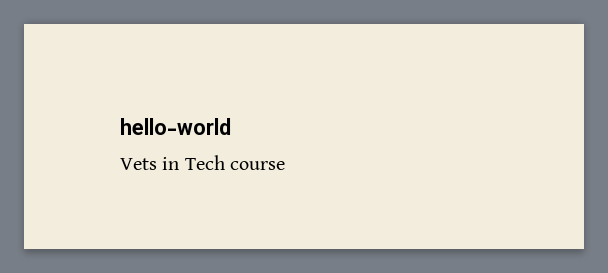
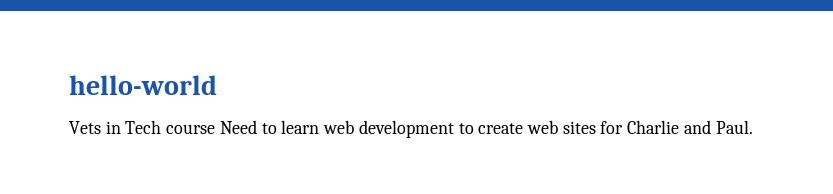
(285, 165) none -> [219,120,753,138] Need to learn web development to create web sites for Charlie and Paul.

